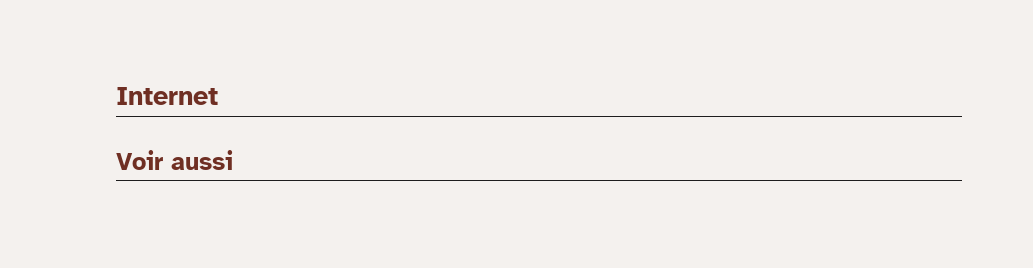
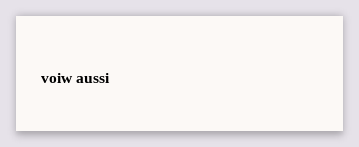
[116,87,218,105] [116,150,163,170] Internet // Voir -> [41,73,73,83] voiw

